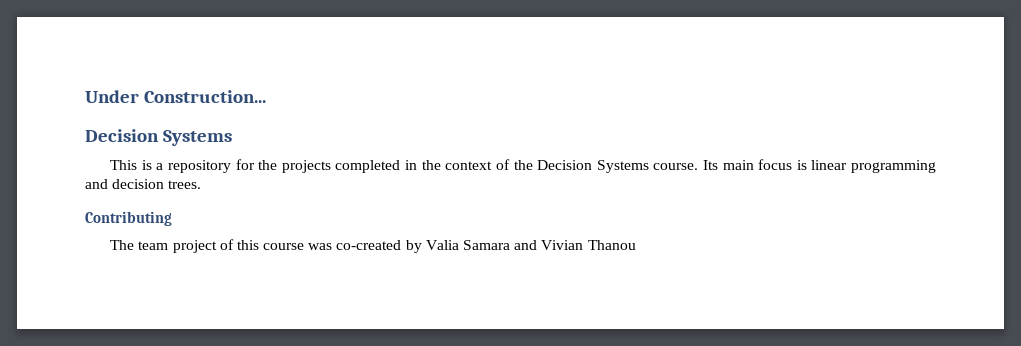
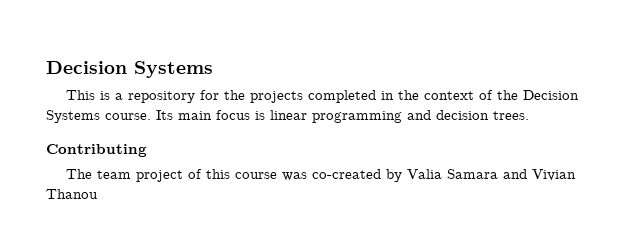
[85,90,266,103] Under Construction... // -> (46, 67) none

